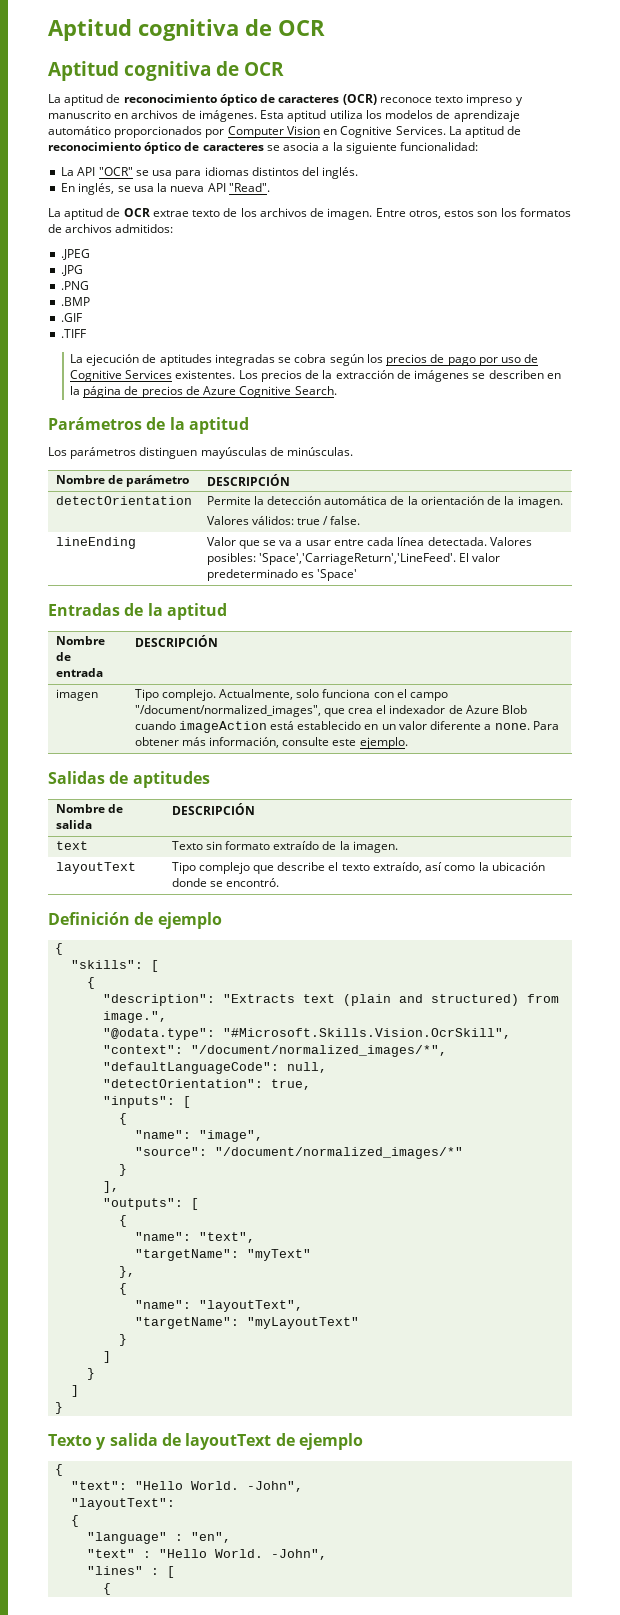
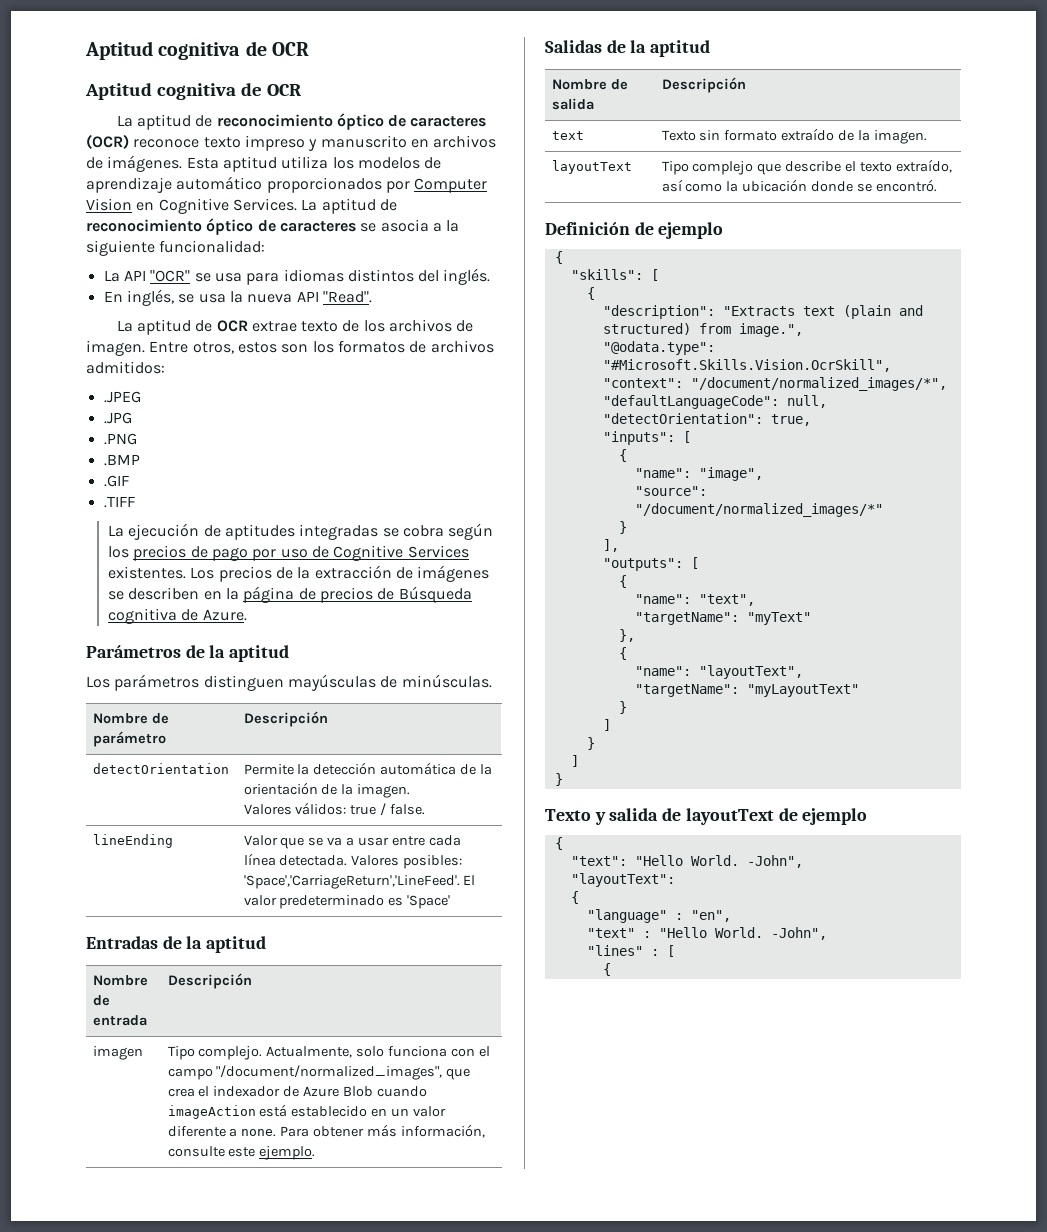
[203,386,337,398] Azure Cognitive Search. -> [398,586,472,603] [108,608,247,624] Búsqueda cognitiva de Azure.
[206,474,290,486] DESCRIPCIÓN -> [243,711,328,727] Descripción
[134,635,218,647] DESCRIPCIÓN -> [167,973,252,989] Descripción
[132,771,210,788] aptitudes -> [630,40,711,57] la aptitud
[171,803,255,815] DESCRIPCIÓN -> [661,77,746,93] Descripción

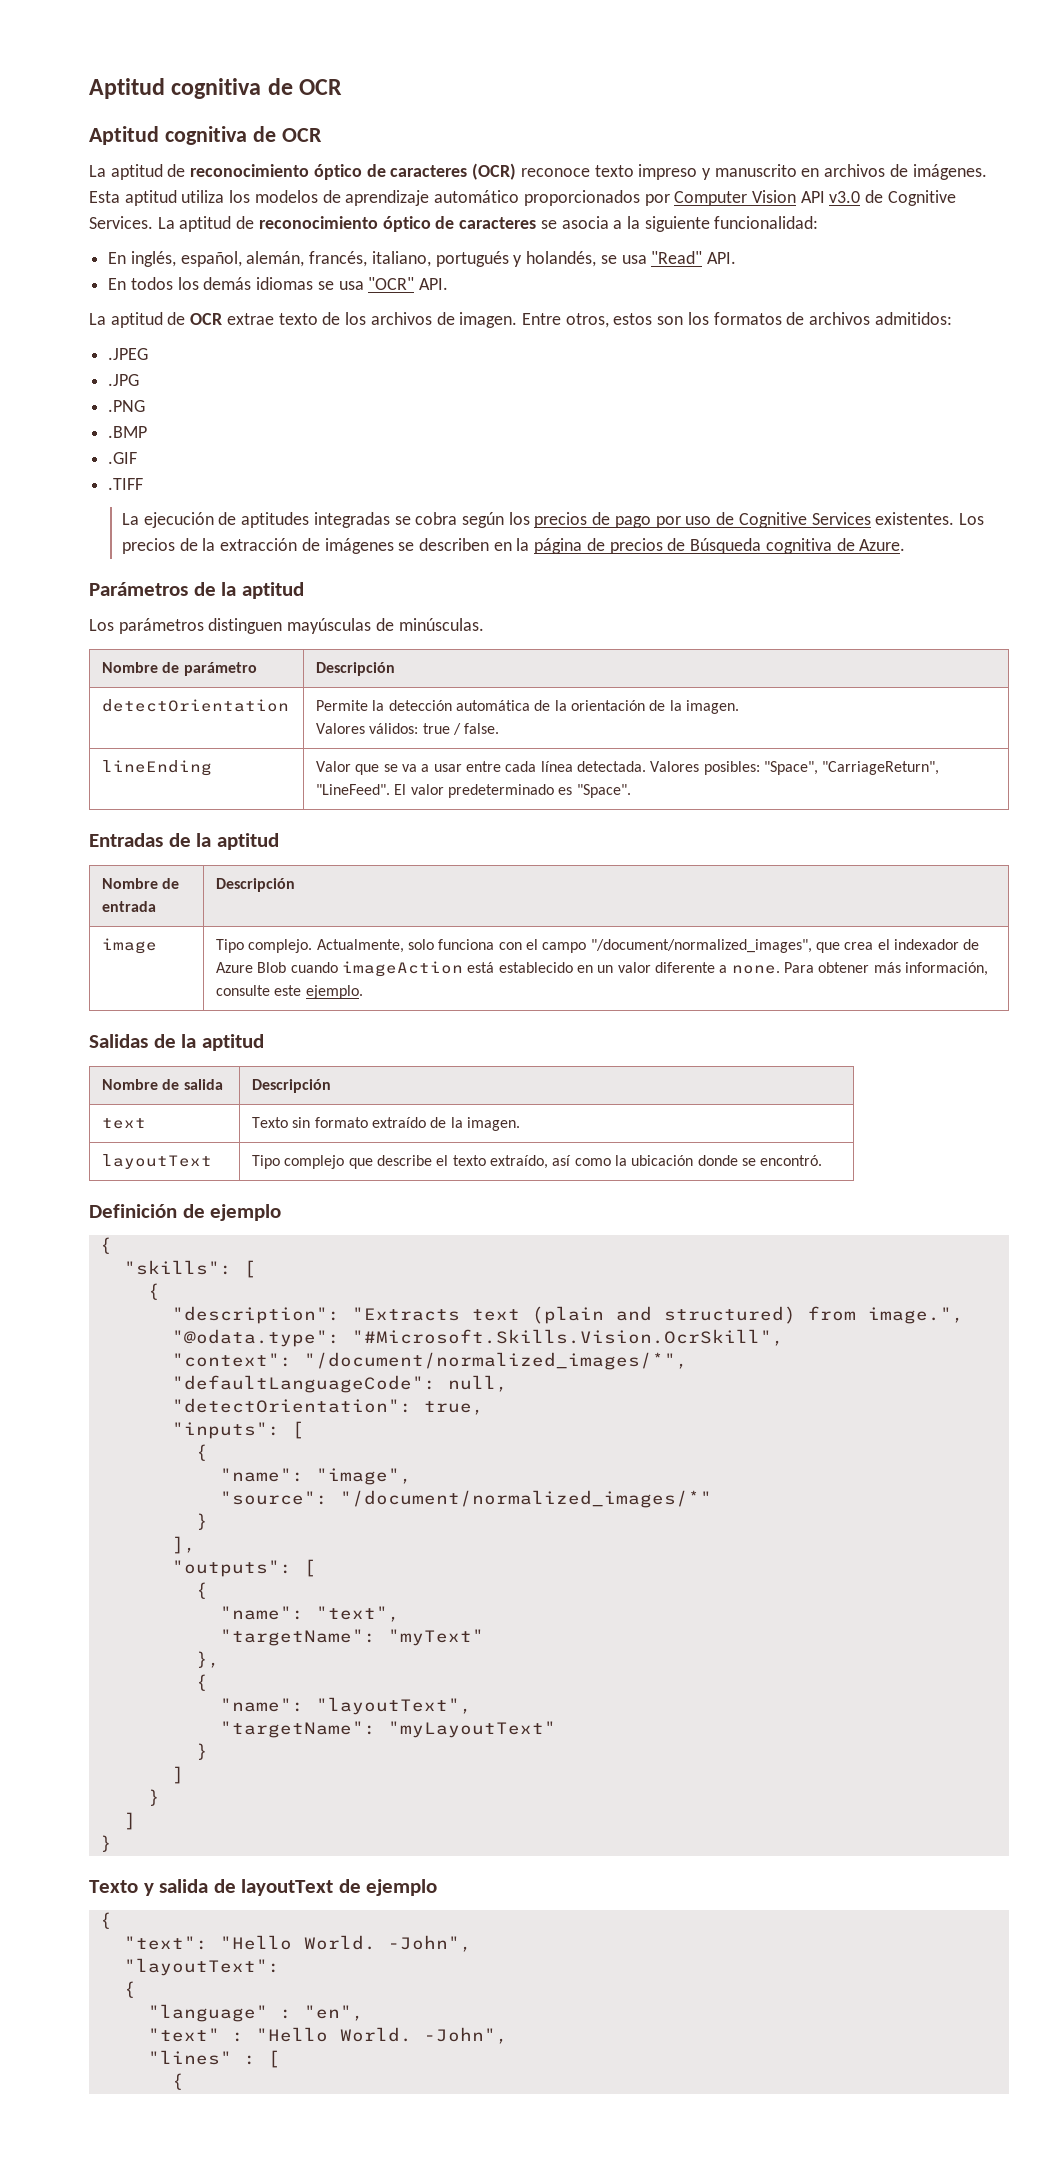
[136,202,155,211] en -> [800,190,884,203] API v3.0 de
[103,268,491,285] [103,289,372,306] La API "OCR" se usa para idiomas distintos del inglés. // En inglés, se usa la nueva API "Read". -> [108,251,736,267] [108,277,449,290] En inglés, español, alemán, francés, italiano, portugués y holandés, se usa "Read" API. // En todos los demás idiomas se usa "OCR" API.
[243,875,460,889] 'Space','CarriageReturn','LineFeed'. -> [764,761,940,775] [316,784,391,795] "Space", "CarriageReturn", "LineFeed".
[407,895,451,909] 'Space' -> [576,784,631,798] "Space".
[92,1046,143,1060] imagen -> [102,938,158,954] image

